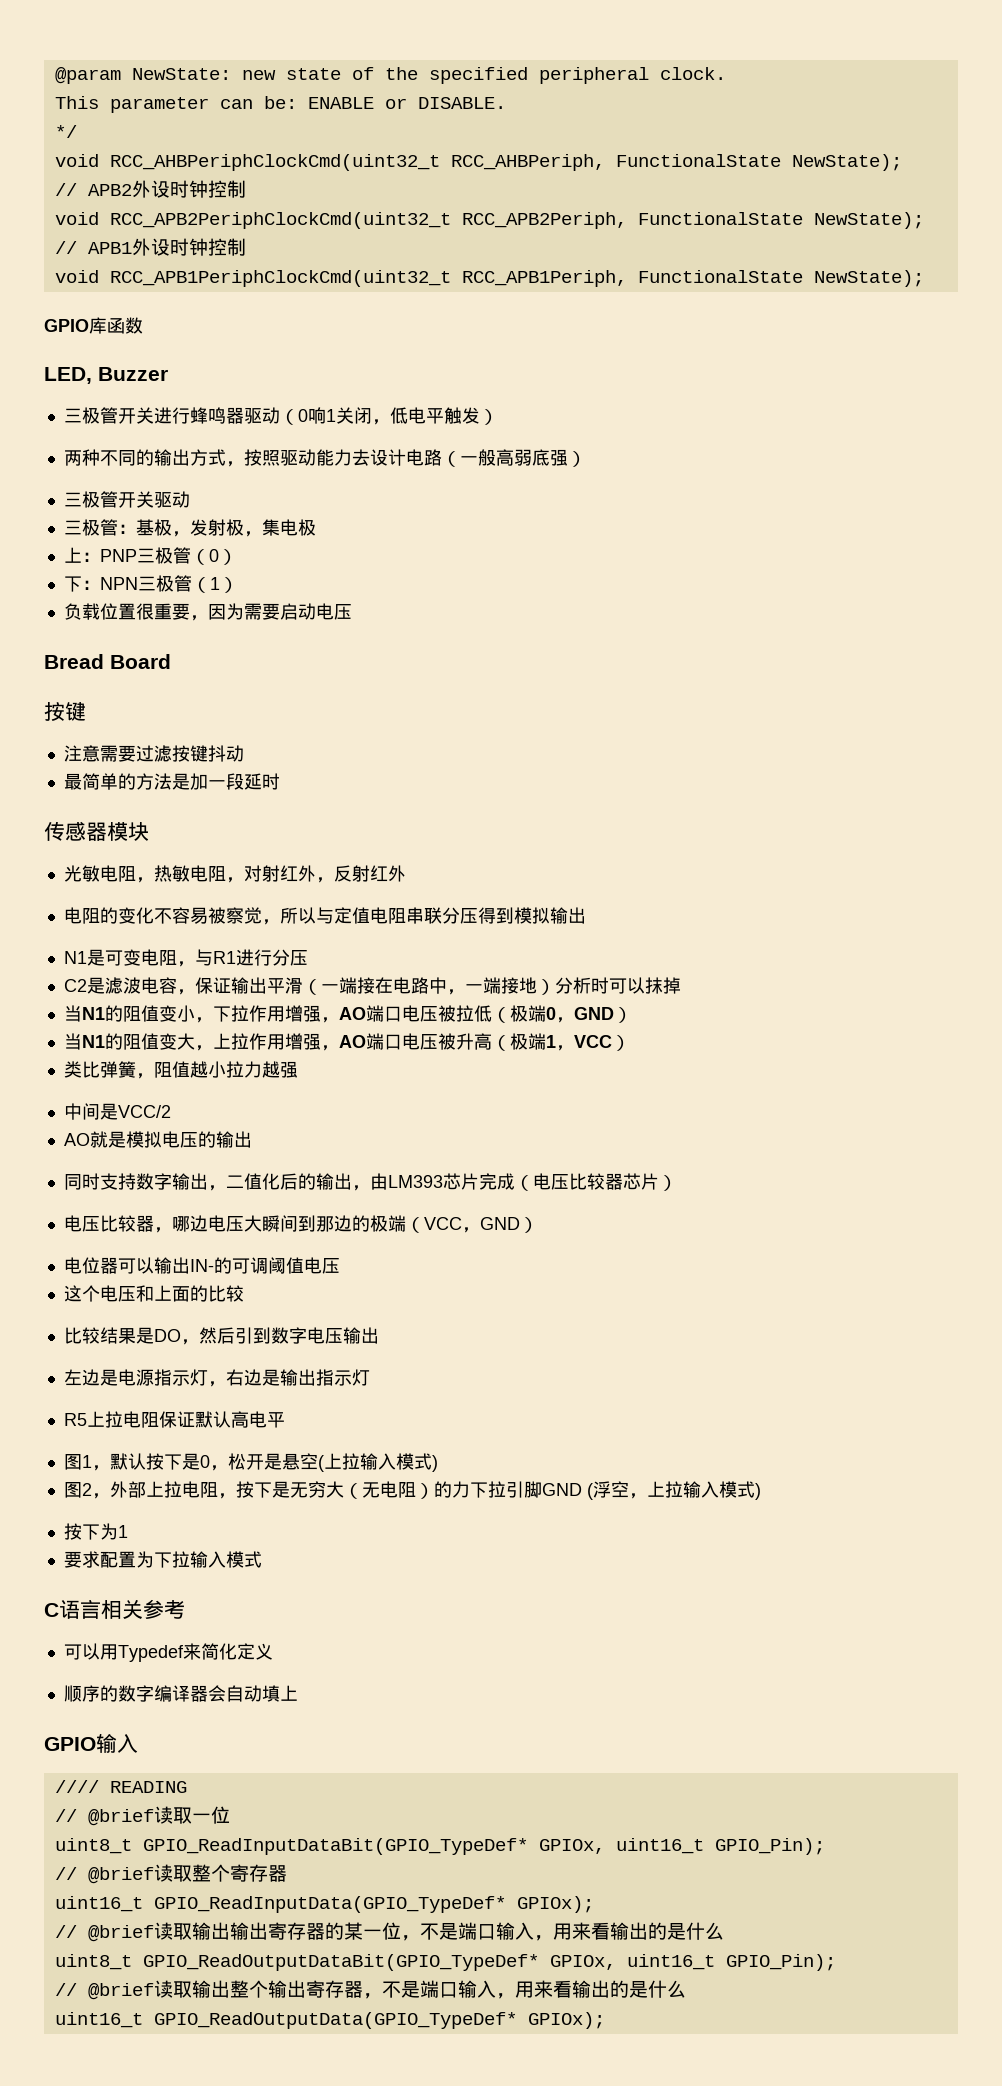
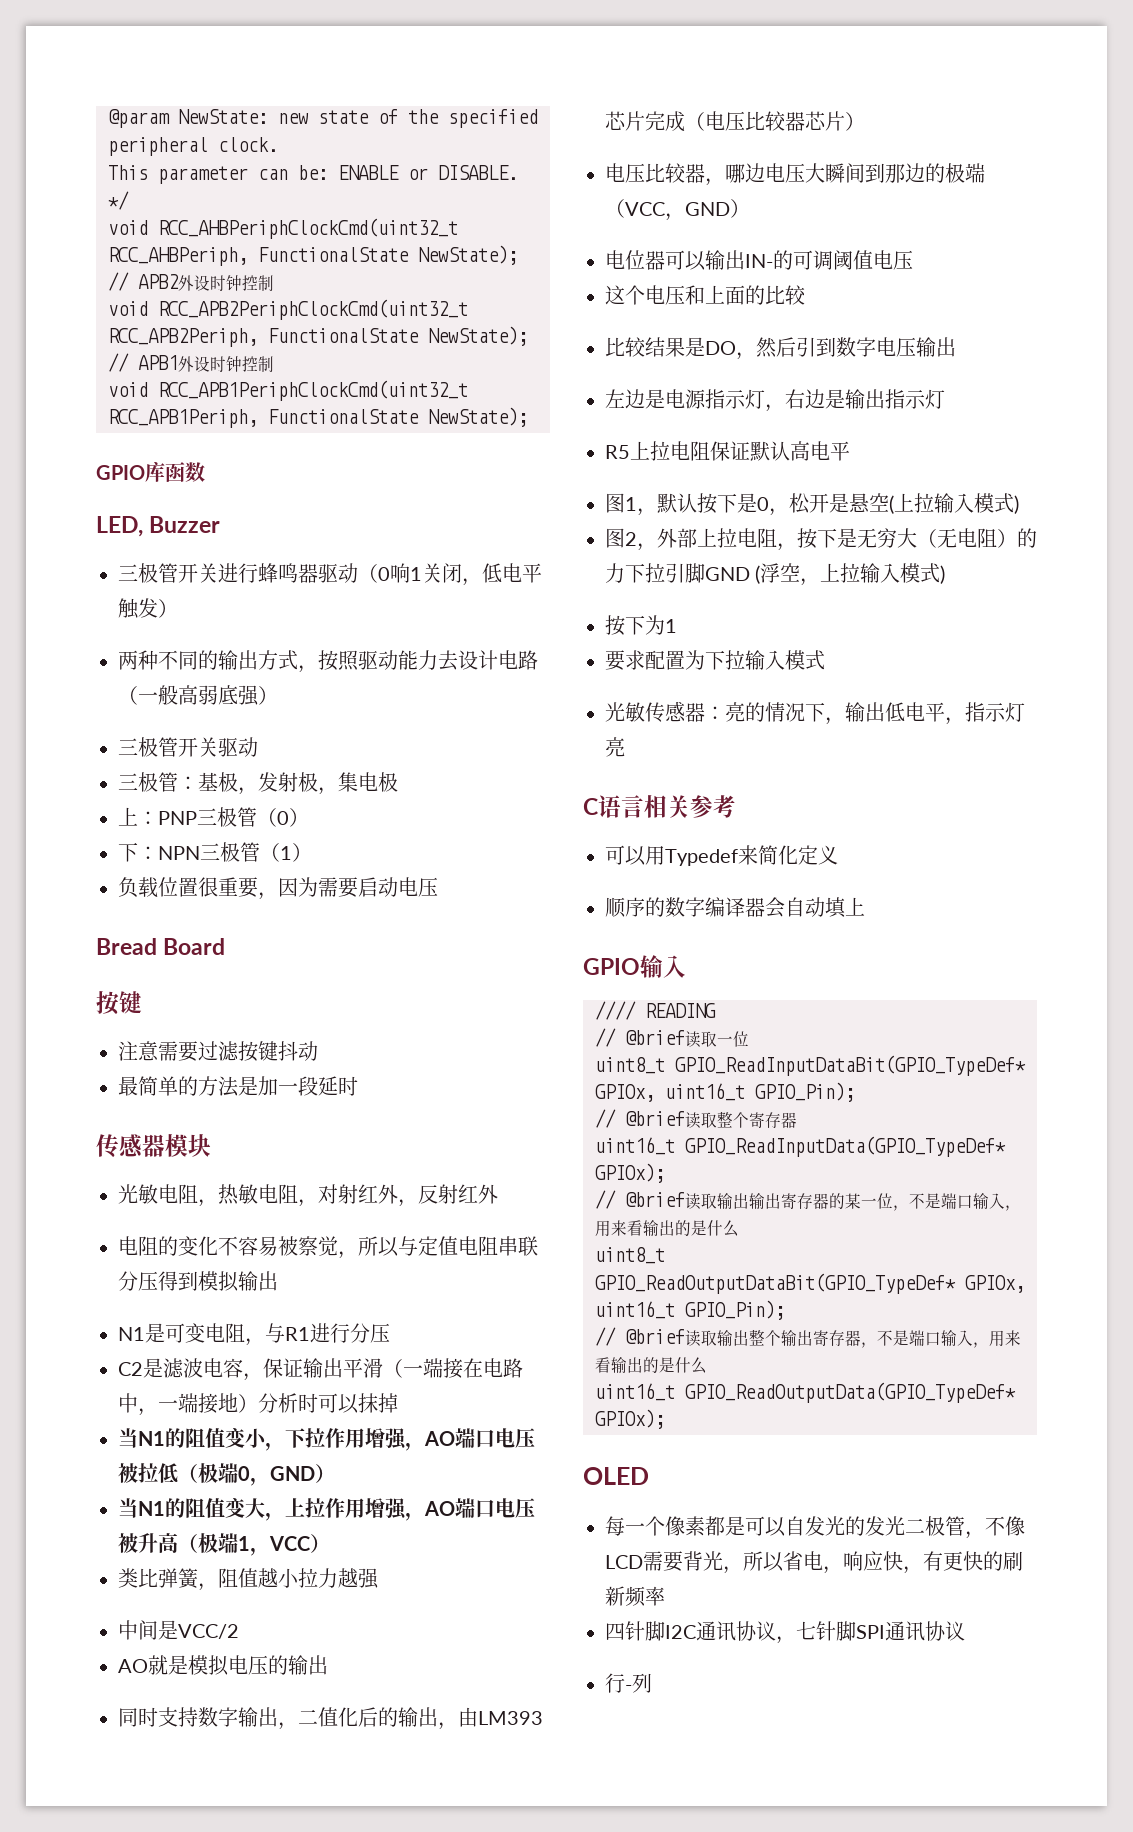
(262, 1559) none -> [605,701,1025,725] [605,737,625,757] // 光敏传感器：亮的情况下，输出低电平，指示灯亮
(605, 2020) none -> [583,1467,649,1485] [605,1516,1025,1539] [605,1551,1023,1574] [605,1586,665,1607] [605,1621,965,1644] [605,1673,652,1693] // OLED // 每一个像素都是可以自发光的发光二极管，不像LCD需要背光，所以省电，响应快，有更快的刷新频率 // 四针脚I2C通讯协议，七针脚SPI通讯协议 // 行-列

